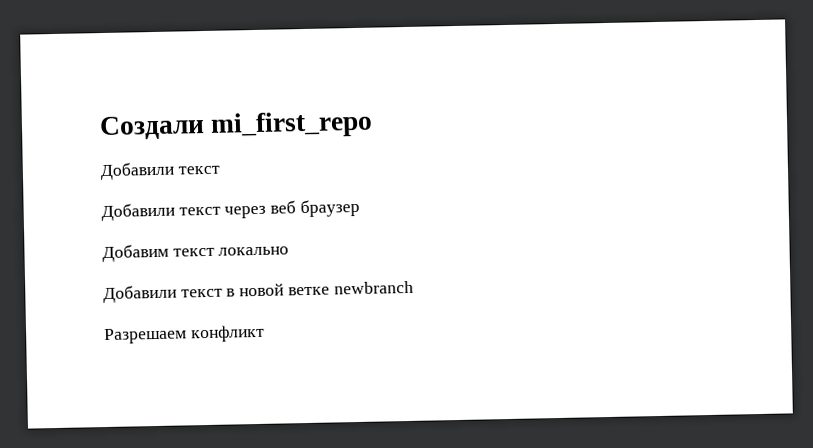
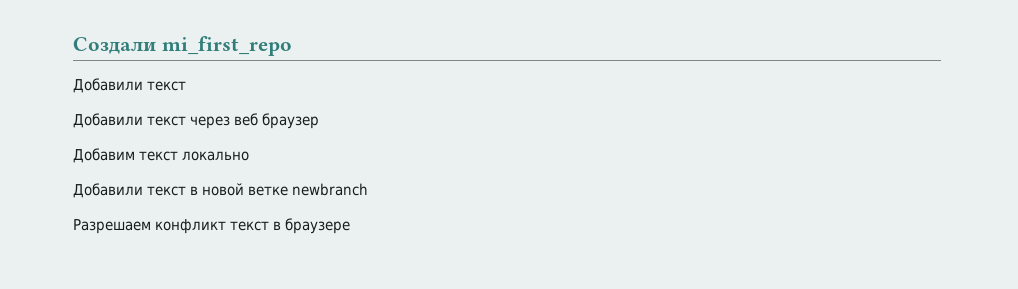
(265, 333) none -> [230,218,351,234] текст в браузере

